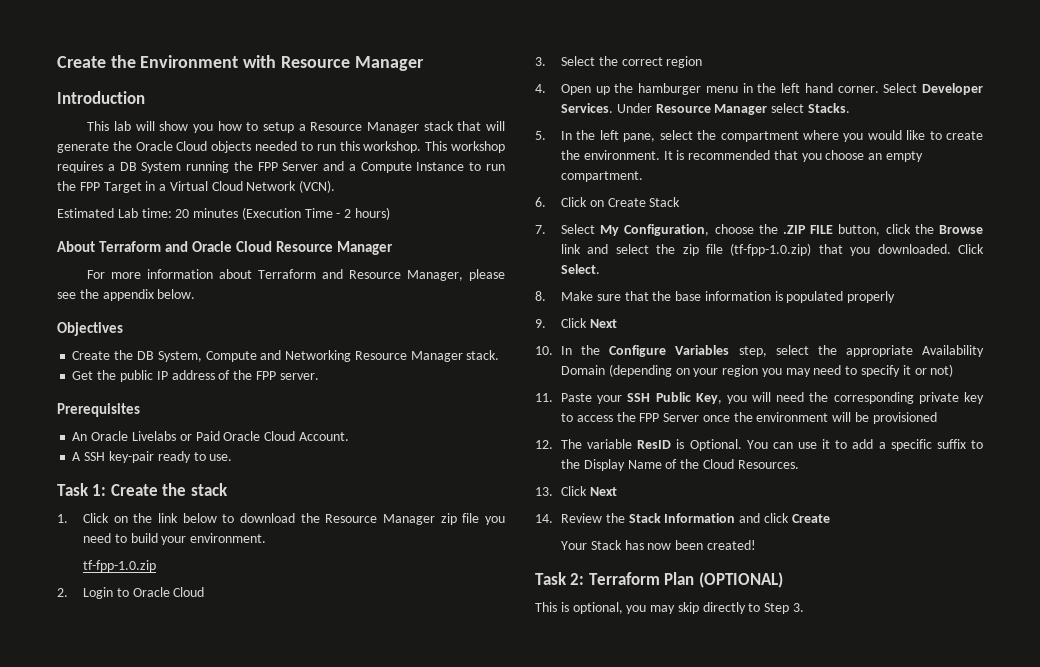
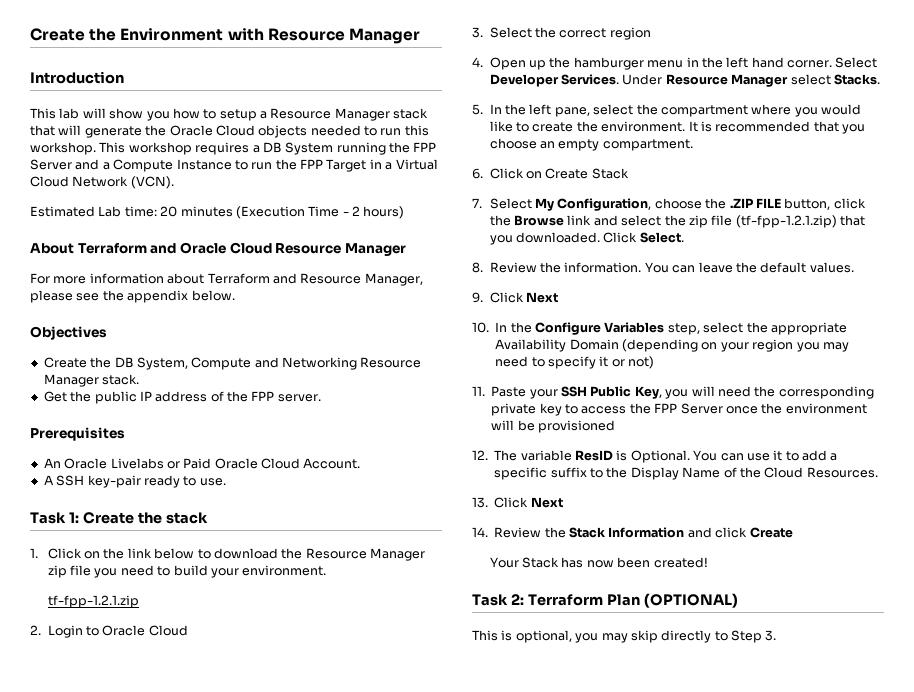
[83,560,157,572] tf-fpp-1.0.zip -> [47,595,139,608] tf-fpp-1.2.1.zip
[730,243,812,256] (tf-fpp-1.0.zip) -> [735,215,837,228] (tf-fpp-1.2.1.zip)
[561,291,896,303] Make sure that the base information is populated properly -> [489,262,854,273] Review the information. You can leave the default values.

